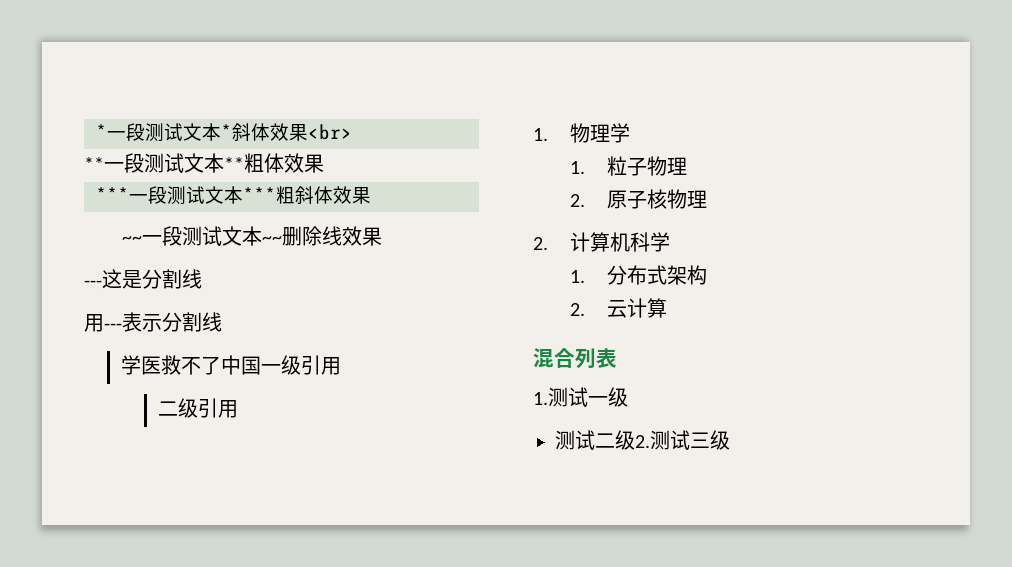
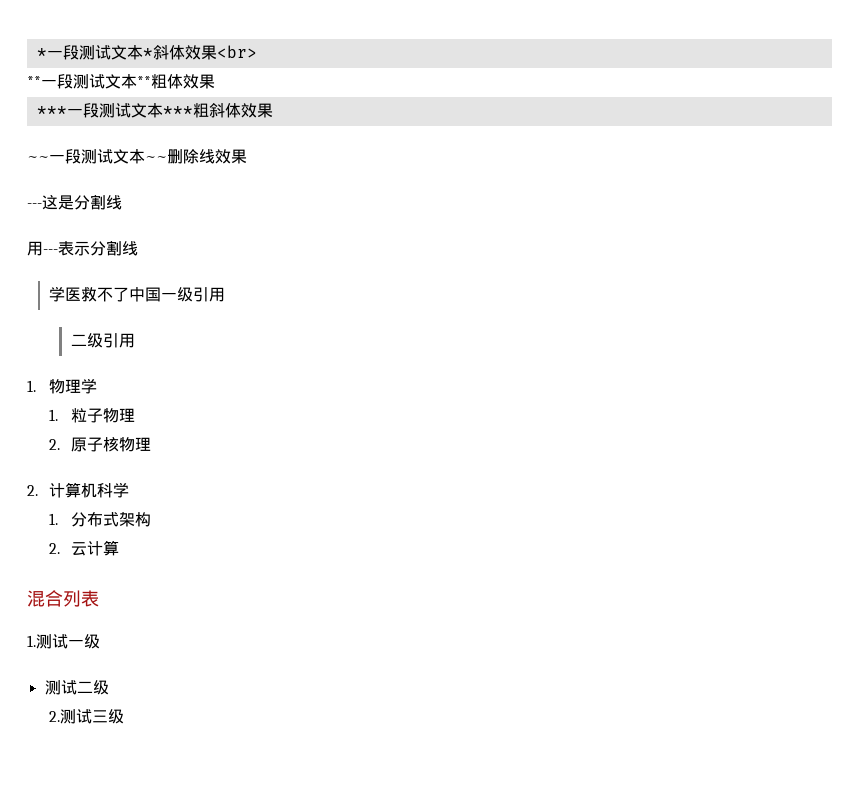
(635, 440) none -> (109, 687) //

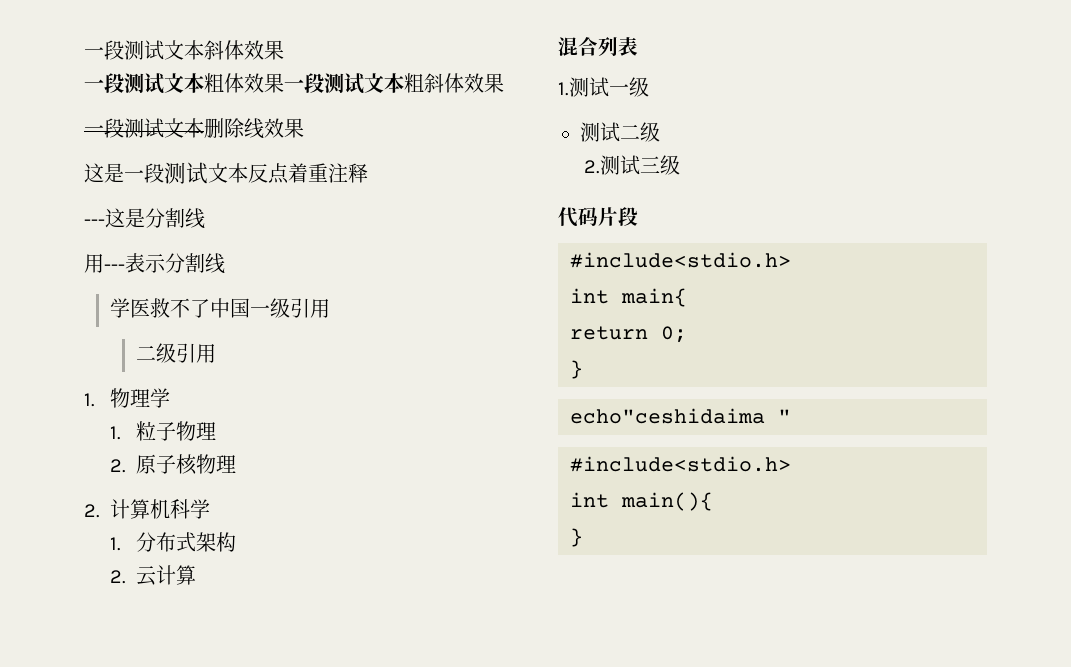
[36,45,257,60] [27,74,151,89] *一段测试文本*斜体效果<br> // **一段测试文本** -> [84,40,284,60] [84,73,204,94] 一段测试文本斜体效果 // 一段测试文本
[36,103,193,118] // ***一段测试文本*** -> [284,73,404,94] 一段测试文本
[27,149,167,164] ~~一段测试文本~~ -> [84,118,204,138] 一段测试文本
(247, 156) none -> [84,162,368,184] // 这是一段测试文本反点着重注释
(124, 716) none -> [558,207,638,227] [570,252,791,268] [570,288,687,307] [570,326,687,343] [570,360,583,379] [570,408,791,424] [570,456,791,472] [570,492,713,511] [570,528,583,547] // 代码片段 // #include<stdio.h> // int main{ // return 0; // } // echo"ceshidaima " // #include<stdio.h> // int main(){ // }

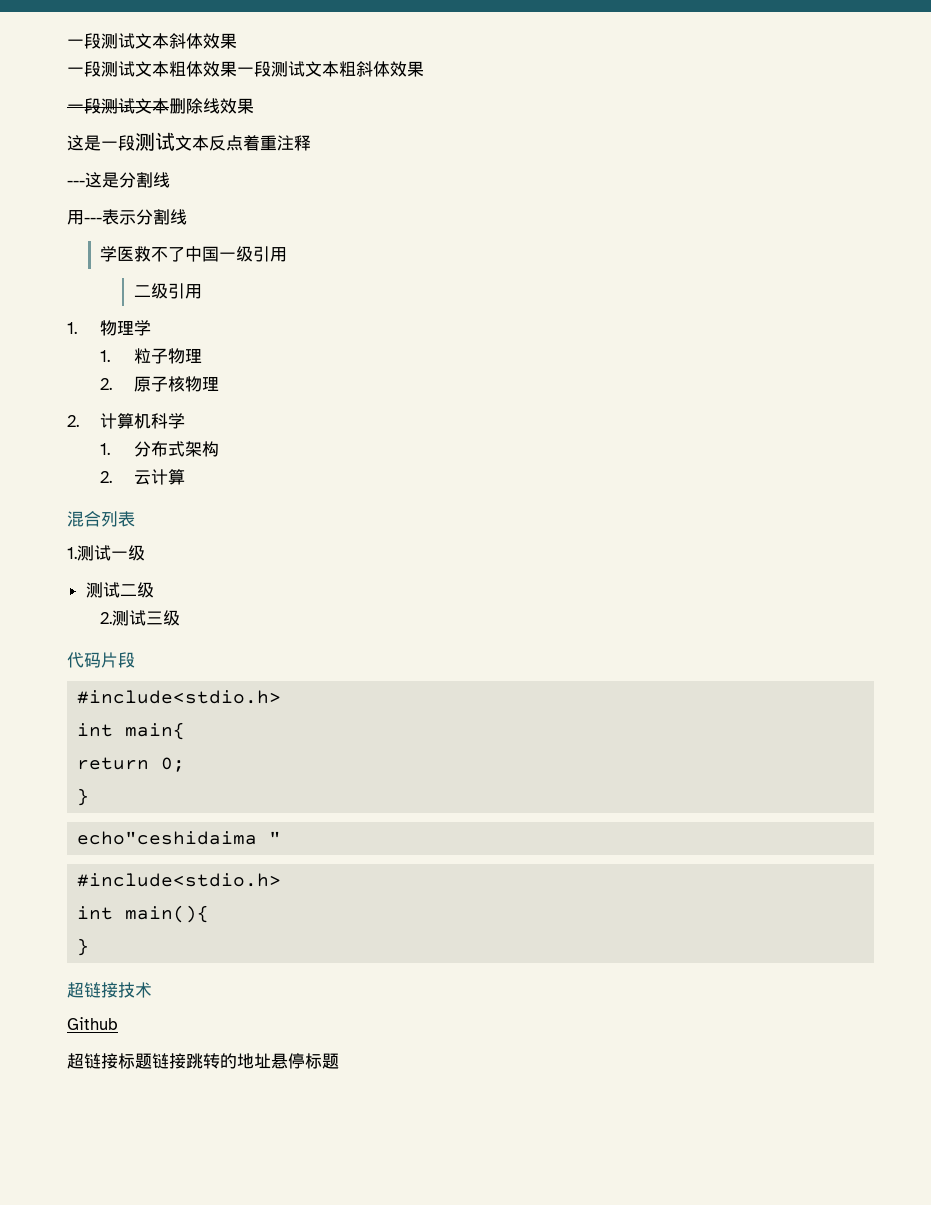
(583, 537) none -> [67,982,152,998] [67,1017,118,1030] [67,1053,339,1069] // 超链接技术 // Github // 超链接标题链接跳转的地址悬停标题

